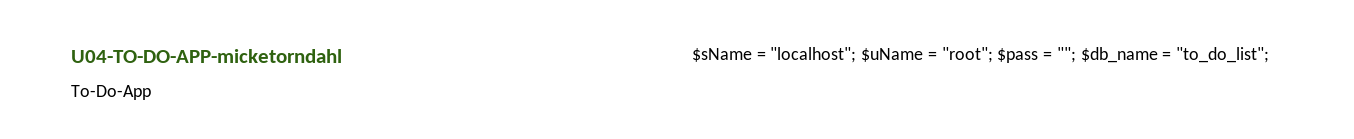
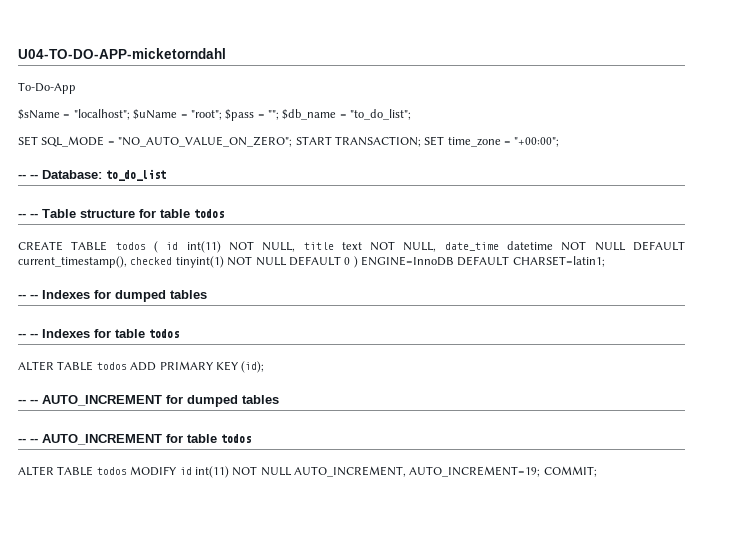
(1269, 55) none -> [18,136,560,147] [18,169,166,181] [18,209,224,218] [18,241,685,253] [18,256,605,268] [18,290,207,302] [18,329,179,338] [18,361,265,373] [18,395,279,407] [18,434,251,445] [18,466,597,478] // SET SQL_MODE = "NO_AUTO_VALUE_ON_ZERO"; START TRANSACTION; SET time_zone = "+00:00"; // -- -- Database: to_do_list // -- -- Table structure for table todos // CREATE TABLE todos ( id int(11) NOT NULL, title text NOT NULL, date_time datetime NOT NULL DEFAULT current_timestamp(), checked tinyint(1) NOT NULL DEFAULT 0 ) ENGINE=InnoDB DEFAULT CHARSET=latin1; // -- -- Indexes for dumped tables // -- -- Indexes for table todos // ALTER TABLE todos ADD PRIMARY KEY (id); // -- -- AUTO_INCREMENT for dumped tables // -- -- AUTO_INCREMENT for table todos // ALTER TABLE todos MODIFY id int(11) NOT NULL AUTO_INCREMENT, AUTO_INCREMENT=19; COMMIT;

